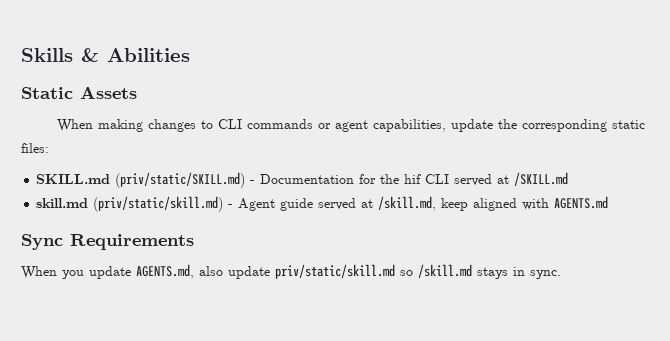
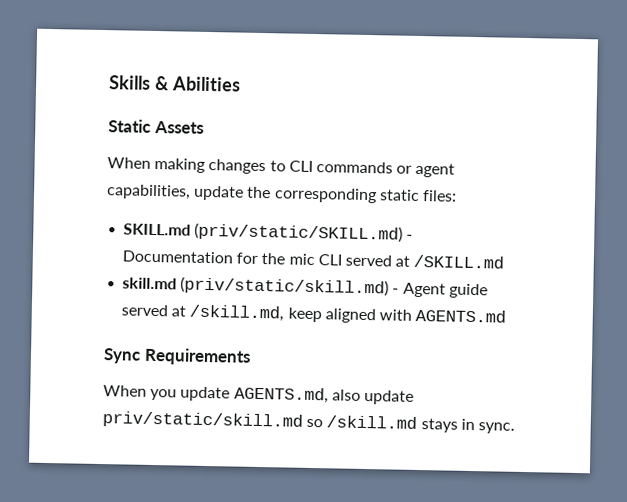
[404,174,422,184] hif -> [288,253,315,266] mic

